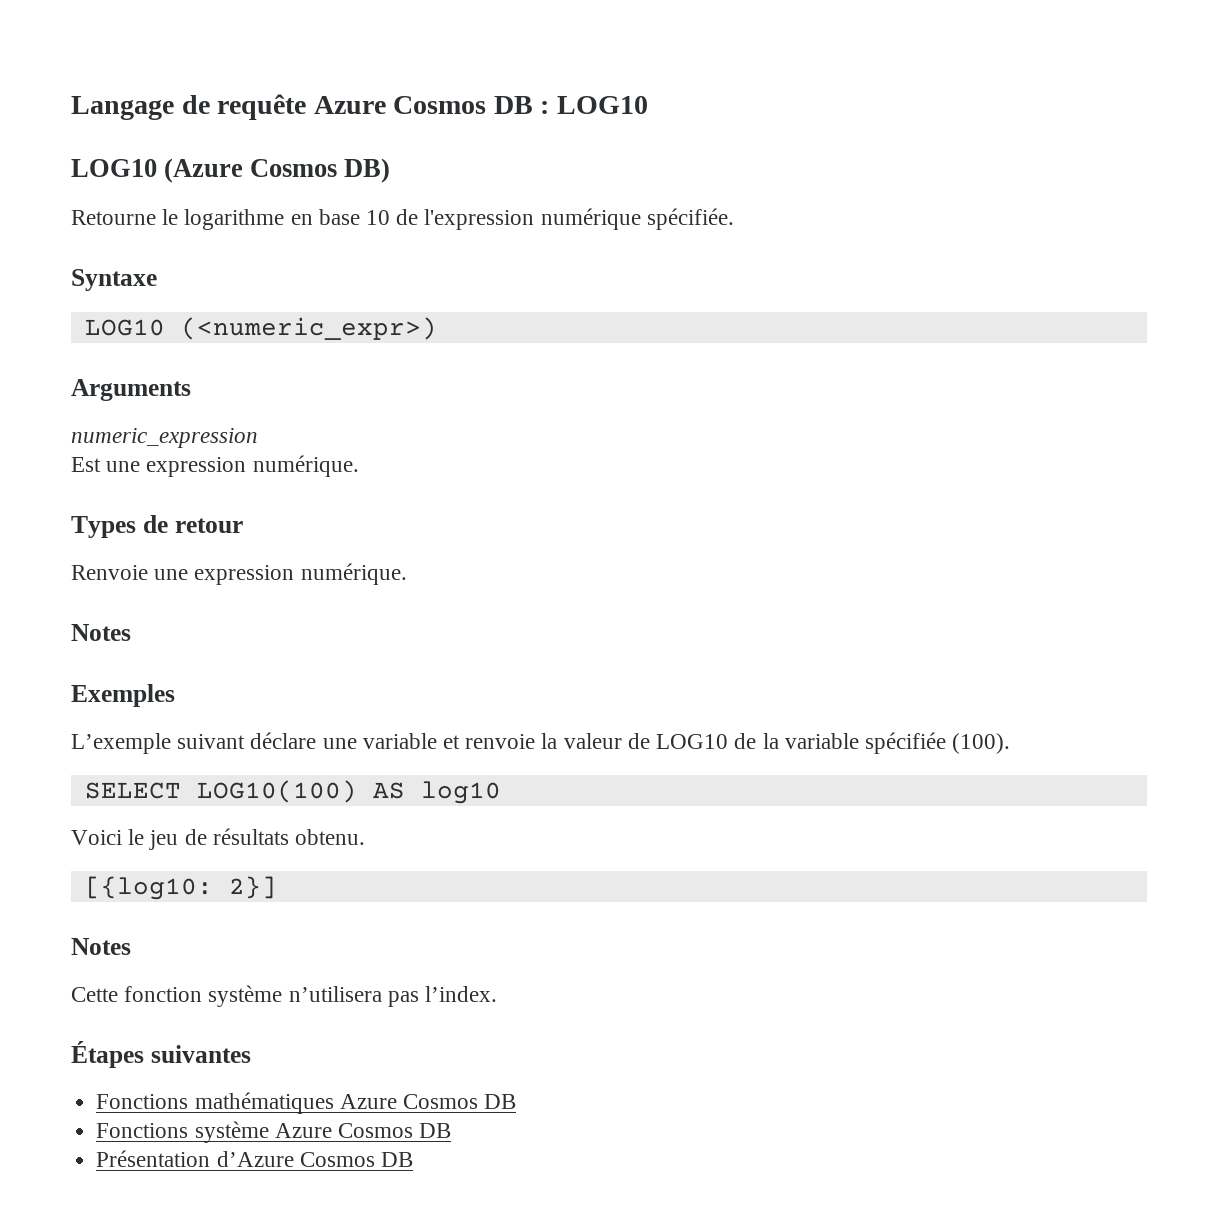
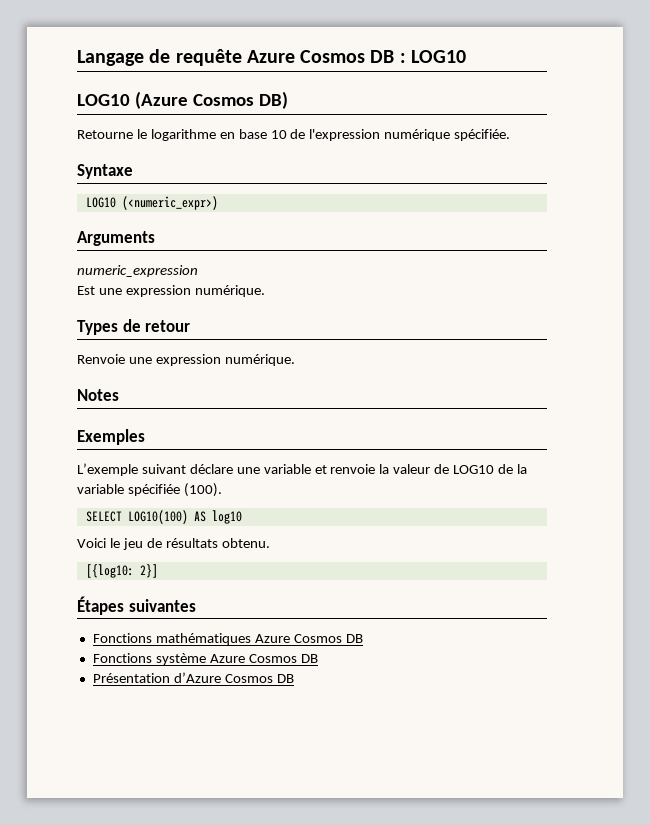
[71,938,131,955] [71,985,498,1007] // Notes // Cette fonction système n’utilisera pas l’index. -> (158, 571) none

